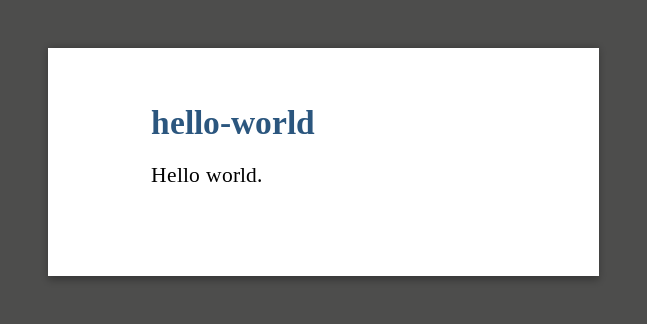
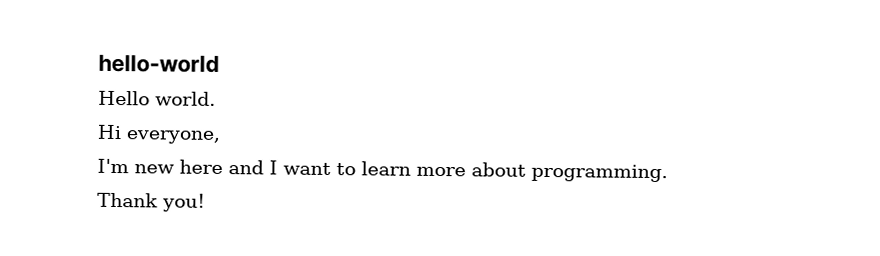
(262, 175) none -> [97,124,220,144] [97,158,668,183] [97,192,206,212] // Hi everyone, // I'm new here and I want to learn more about programming. // Thank you!

